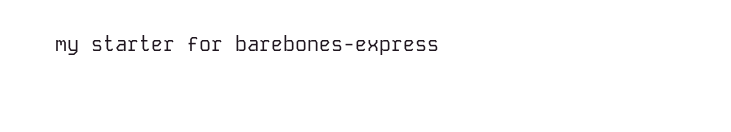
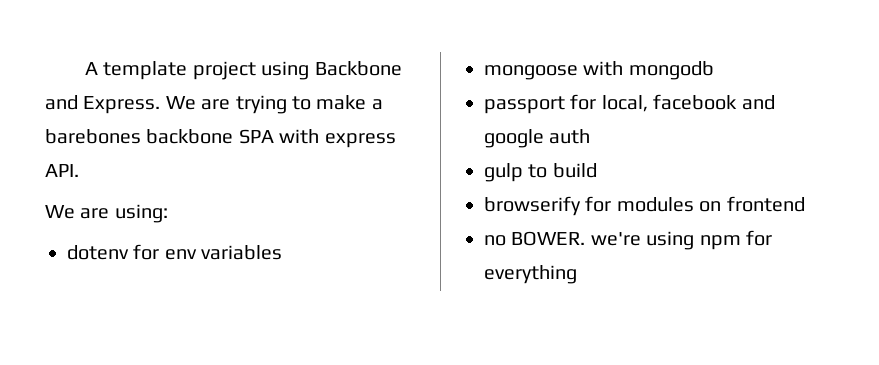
[55,35,439,55] my starter for barebones-express -> [85,61,402,80] [45,95,383,114] [45,129,396,148] [45,164,79,177] [45,204,168,223] [67,244,283,260] [484,61,714,80] [484,94,775,114] [484,129,591,148] [484,163,597,182] [484,196,805,216] [484,230,772,250] [484,265,577,284] A template project using Backbone and Express. We are trying to make a barebones backbone SPA with express API. // We are using: // dotenv for env variables // mongoose with mongodb // passport for local, facebook and google auth // gulp to build // browserify for modules on frontend // no BOWER. we're using npm for everything

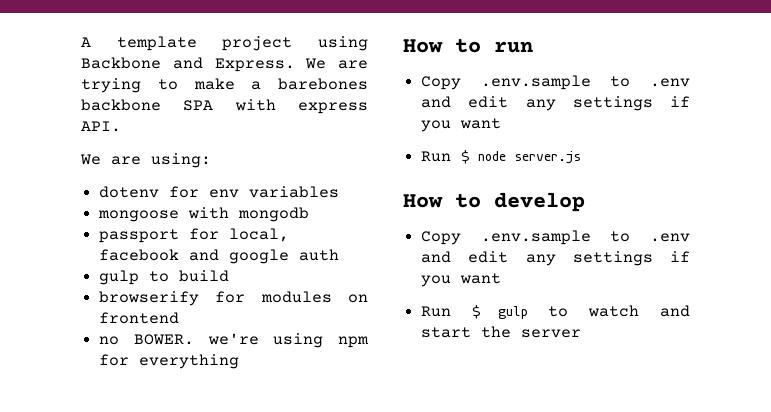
(577, 274) none -> [403,39,533,53] [421,75,690,90] [421,96,690,111] [421,118,502,132] [421,150,582,164] [403,192,585,212] [421,230,690,245] [421,251,690,266] [421,273,502,287] [421,305,690,319] [421,326,582,338] // How to run // Copy .env.sample to .env and edit any settings if you want // Run $ node server.js // How to develop // Copy .env.sample to .env and edit any settings if you want // Run $ gulp to watch and start the server

